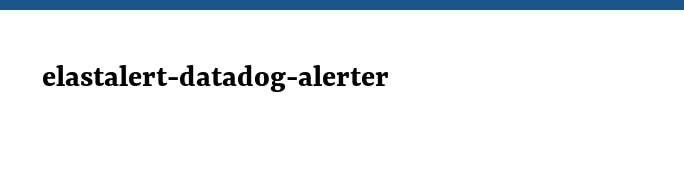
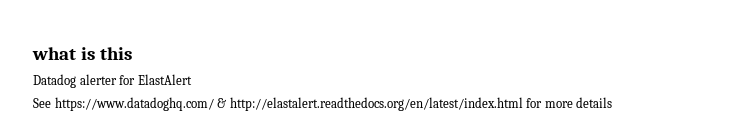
[42,65,389,92] elastalert-datadog-alerter -> [32,47,132,60] [33,74,192,88] [33,97,613,111] what is this // Datadog alerter for ElastAlert // See https://www.datadoghq.com/ & http://elastalert.readthedocs.org/en/latest/index.html for more details

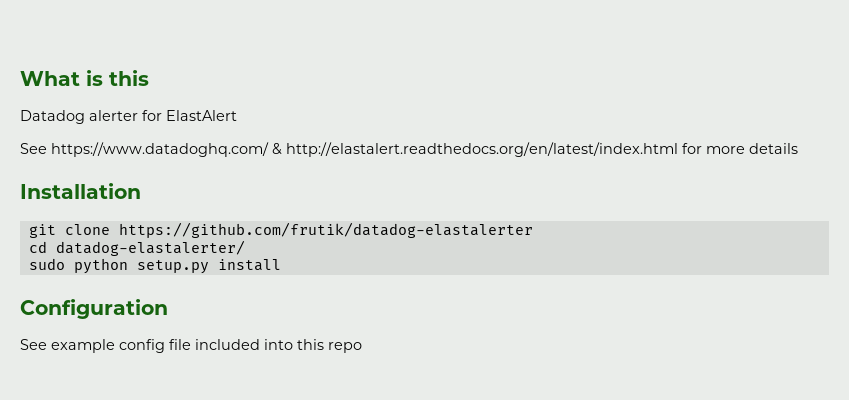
[32,47,76,60] what -> [20,71,80,86] What
(613, 102) none -> [20,183,141,199] [28,222,533,238] [28,240,245,256] [28,258,281,274] [20,299,168,319] [20,339,362,353] // Installation // git clone https://github.com/frutik/datadog-elastalerter // cd datadog-elastalerter/ // sudo python setup.py install // Configuration // See example config file included into this repo

